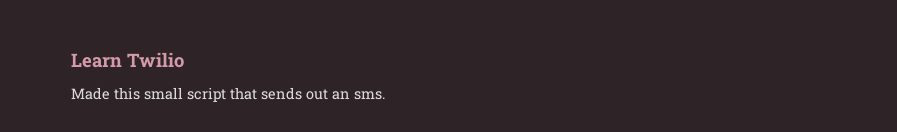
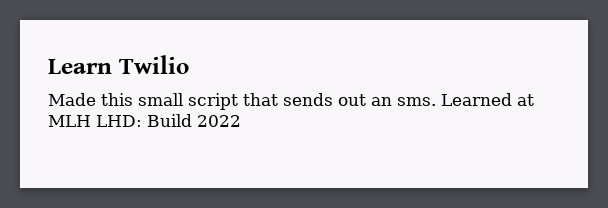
(385, 95) none -> [441,93,534,106] [48,114,241,127] Learned at MLH LHD: Build 2022

